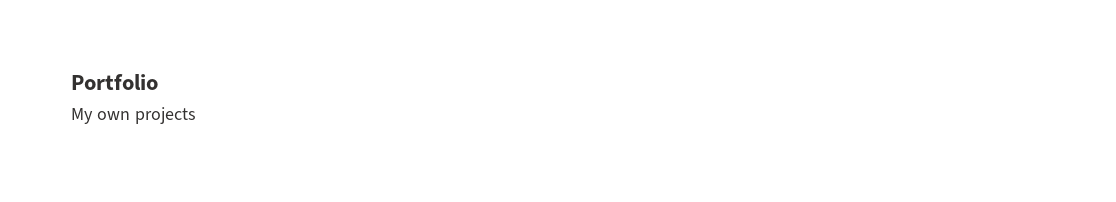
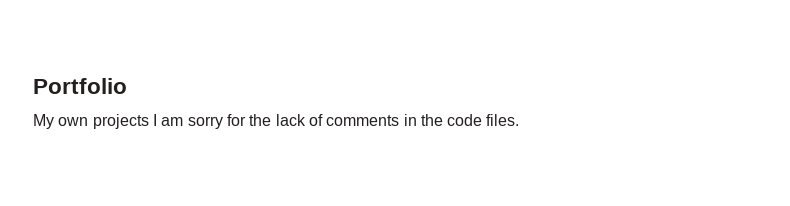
(196, 115) none -> [152,114,520,129] I am sorry for the lack of comments in the code files.

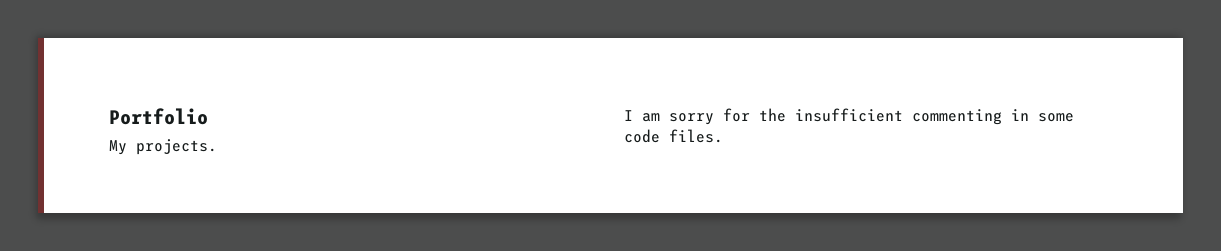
[58,114,149,129] own projects -> [136,139,217,155] projects. //
[275,114,443,126] lack of comments in the -> [795,108,1074,125] insufficient commenting in some

